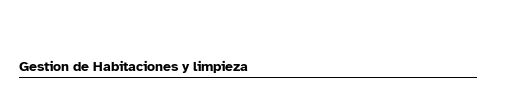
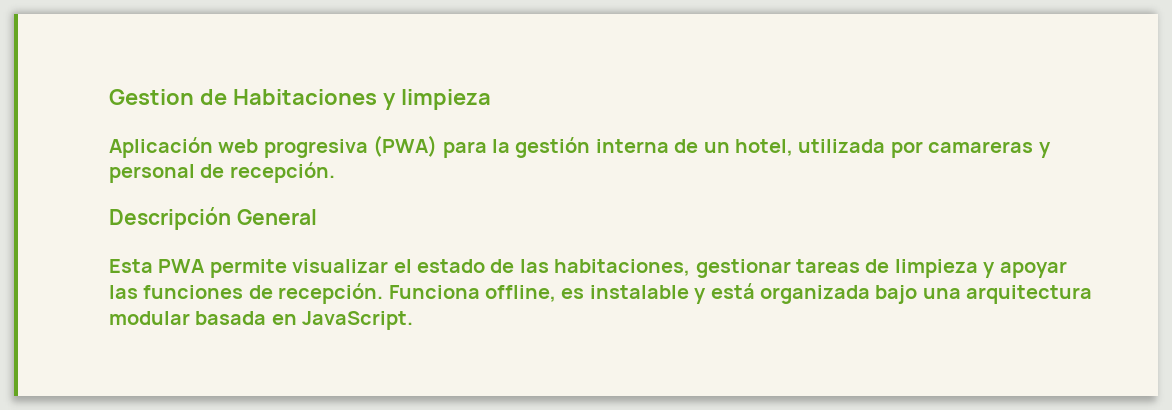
(248, 66) none -> [109,135,1051,158] [109,162,335,183] [109,207,317,230] [109,259,1067,278] [109,283,1093,304] [109,311,414,330] // Aplicación web progresiva (PWA) para la gestión interna de un hotel, utilizada por camareras y personal de recepción. // Descripción General // Esta PWA permite visualizar el estado de las habitaciones, gestionar tareas de limpieza y apoyar las funciones de recepción. Funciona offline, es instalable y está organizada bajo una arquitectura modular basada en JavaScript.

